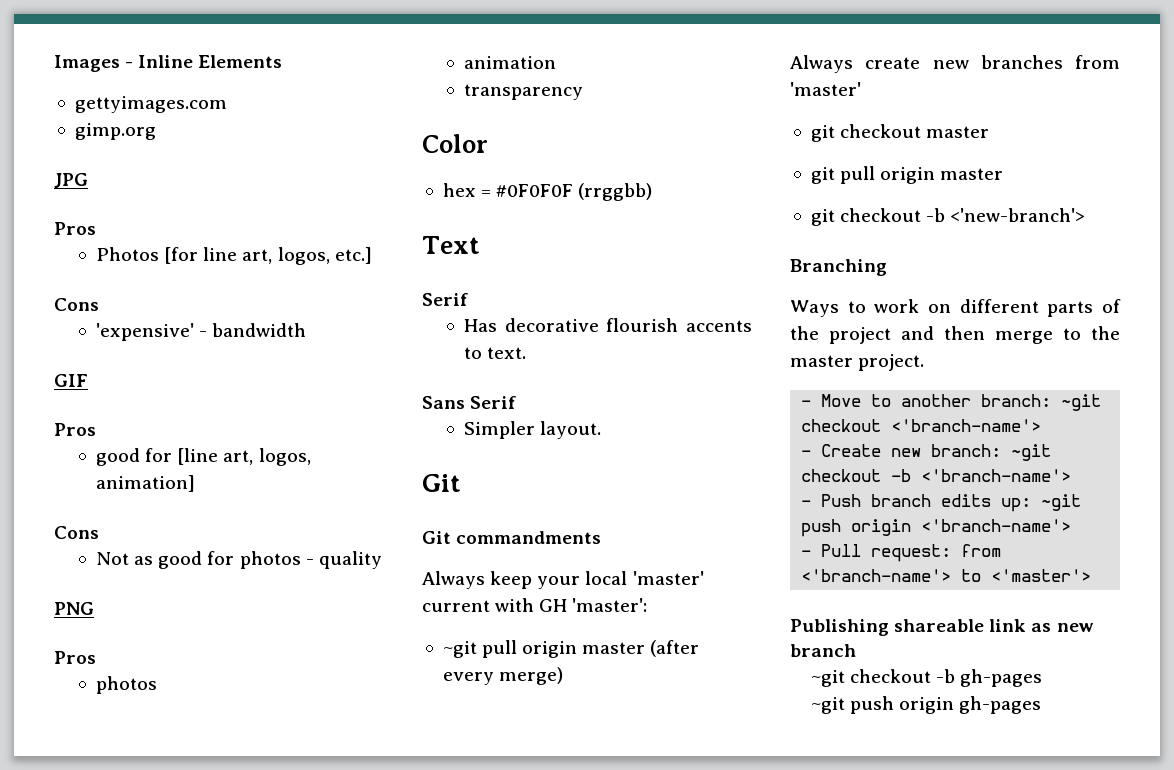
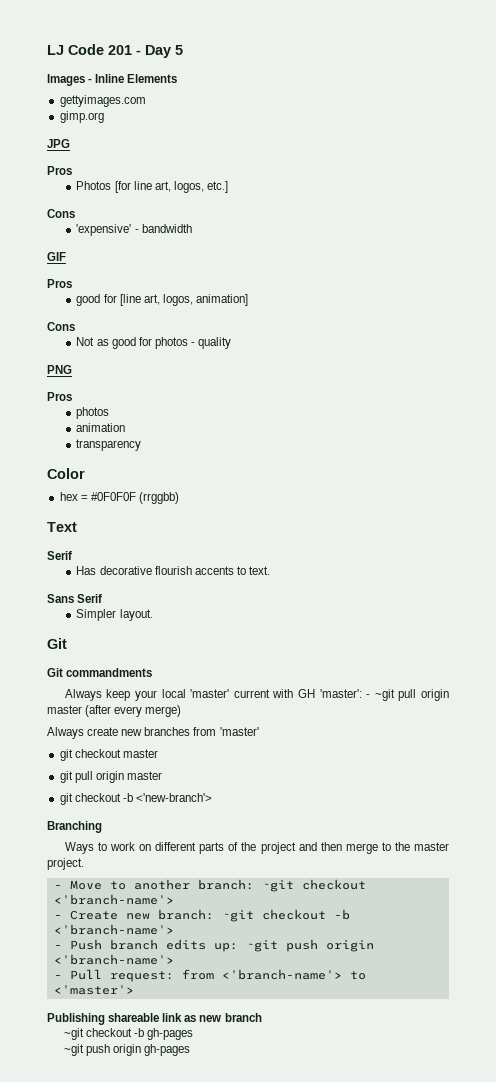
(54, 63) none -> [47,44,183,58] LJ Code 201 - Day 5 //
(648, 605) // -> [366,694,371,698] -

